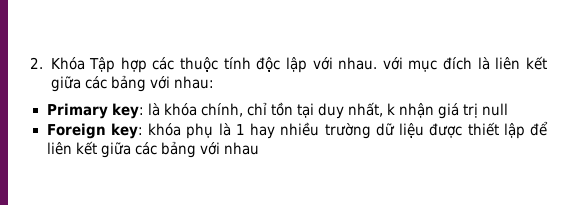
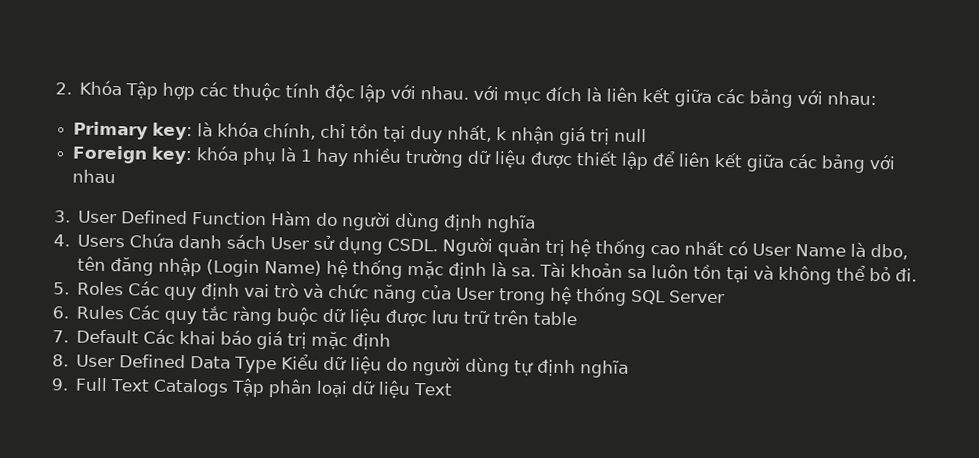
(259, 148) none -> [54,210,537,233] [53,233,909,260] [77,256,918,285] [53,281,726,306] [52,305,578,328] [52,329,392,351] [52,354,630,378] [51,377,453,399] // 3. User Defined Function Hàm do người dùng định nghĩa // 4. Users Chứa danh sách User sử dụng CSDL. Người quản trị hệ thống cao nhất có User Name là dbo, tên đăng nhập (Login Name) hệ thống mặc định là sa. Tài khoản sa luôn tồn tại và không thể bỏ đi. // 5. Roles Các quy định vai trò và chức năng của User trong hệ thống SQL Server // 6. Rules Các quy tắc ràng buộc dữ liệu được lưu trữ trên table // 7. Default Các khai báo giá trị mặc định // 8. User Defined Data Type Kiểu dữ liệu do người dùng tự định nghĩa // 9. Full Text Catalogs Tập phân loại dữ liệu Text

